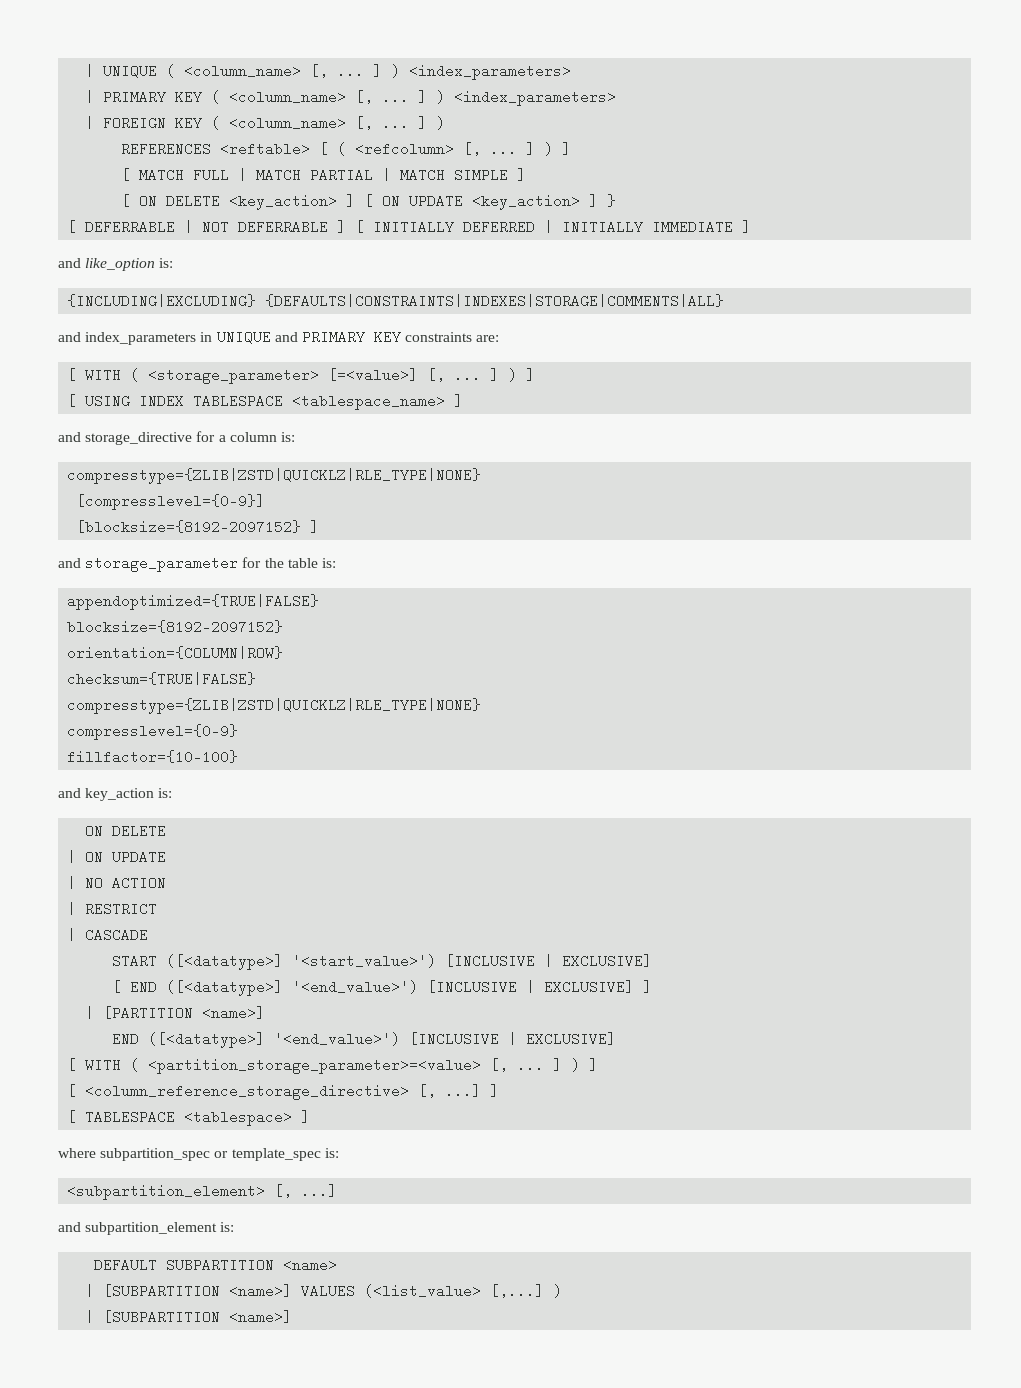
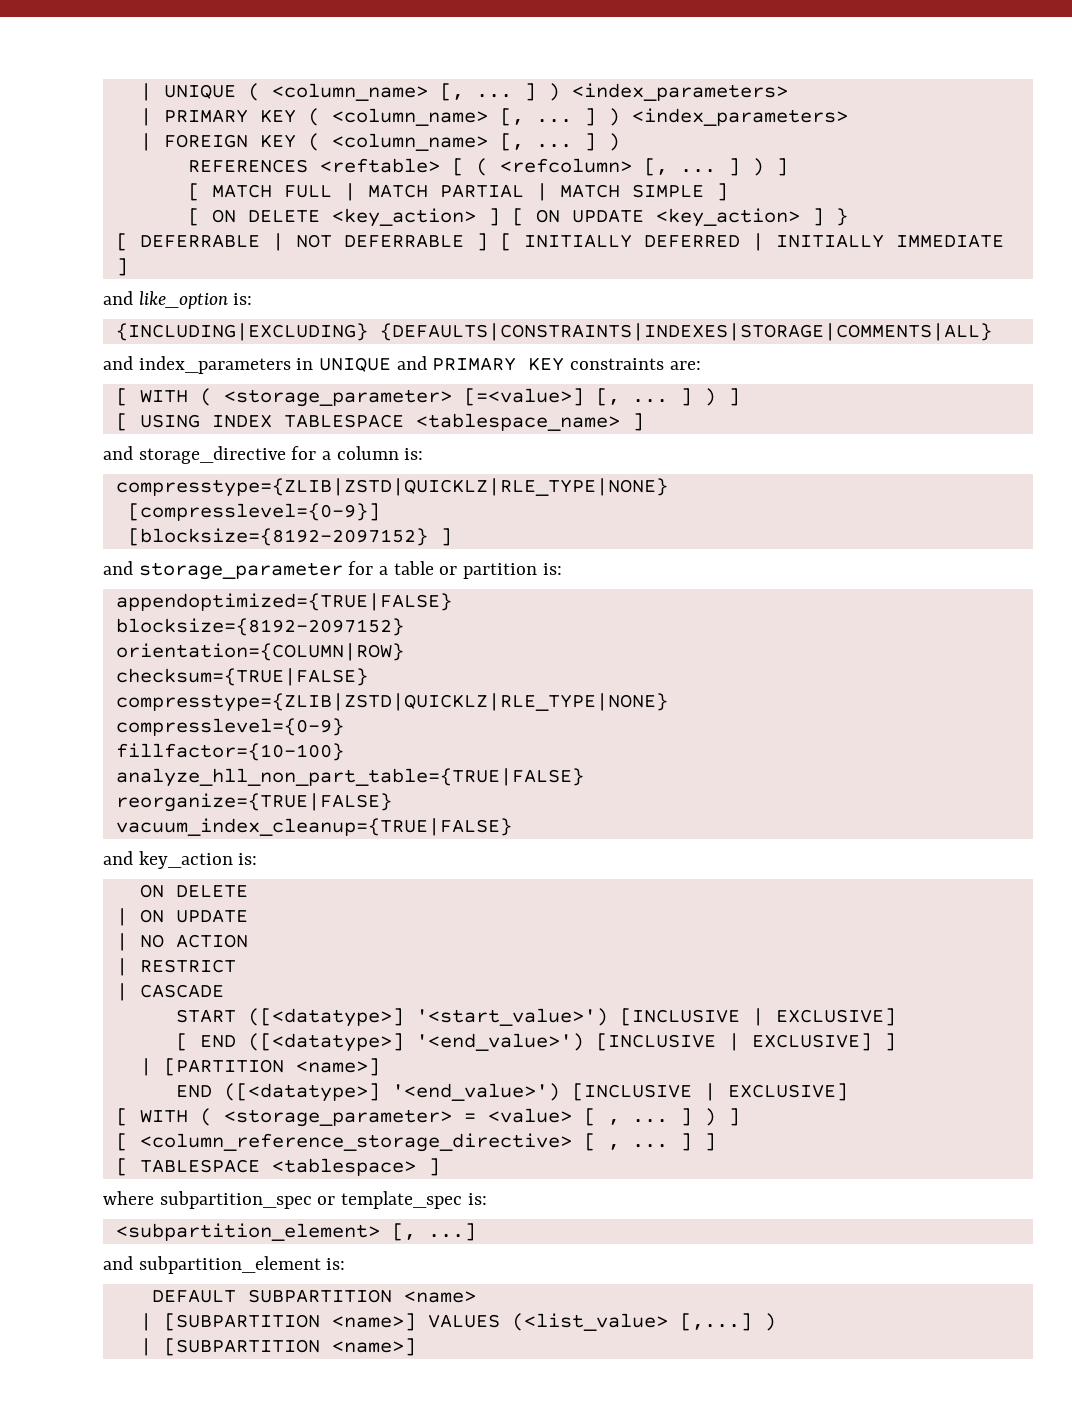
[264,558,318,568] the table -> [379,561,538,579] a table or partition
(239, 757) none -> [115,768,584,787] [115,793,392,812] [115,818,512,836] // analyze_hll_non_part_table={TRUE|FALSE} // reorganize={TRUE|FALSE} // vacuum_index_cleanup={TRUE|FALSE}
[148,1058,509,1074] <partition_storage_parameter>=<value> [, -> [223,1108,620,1127] <storage_parameter> = <value> [ ,
[418,1084,482,1098] [, ...] -> [583,1133,692,1151] [ , ... ]

